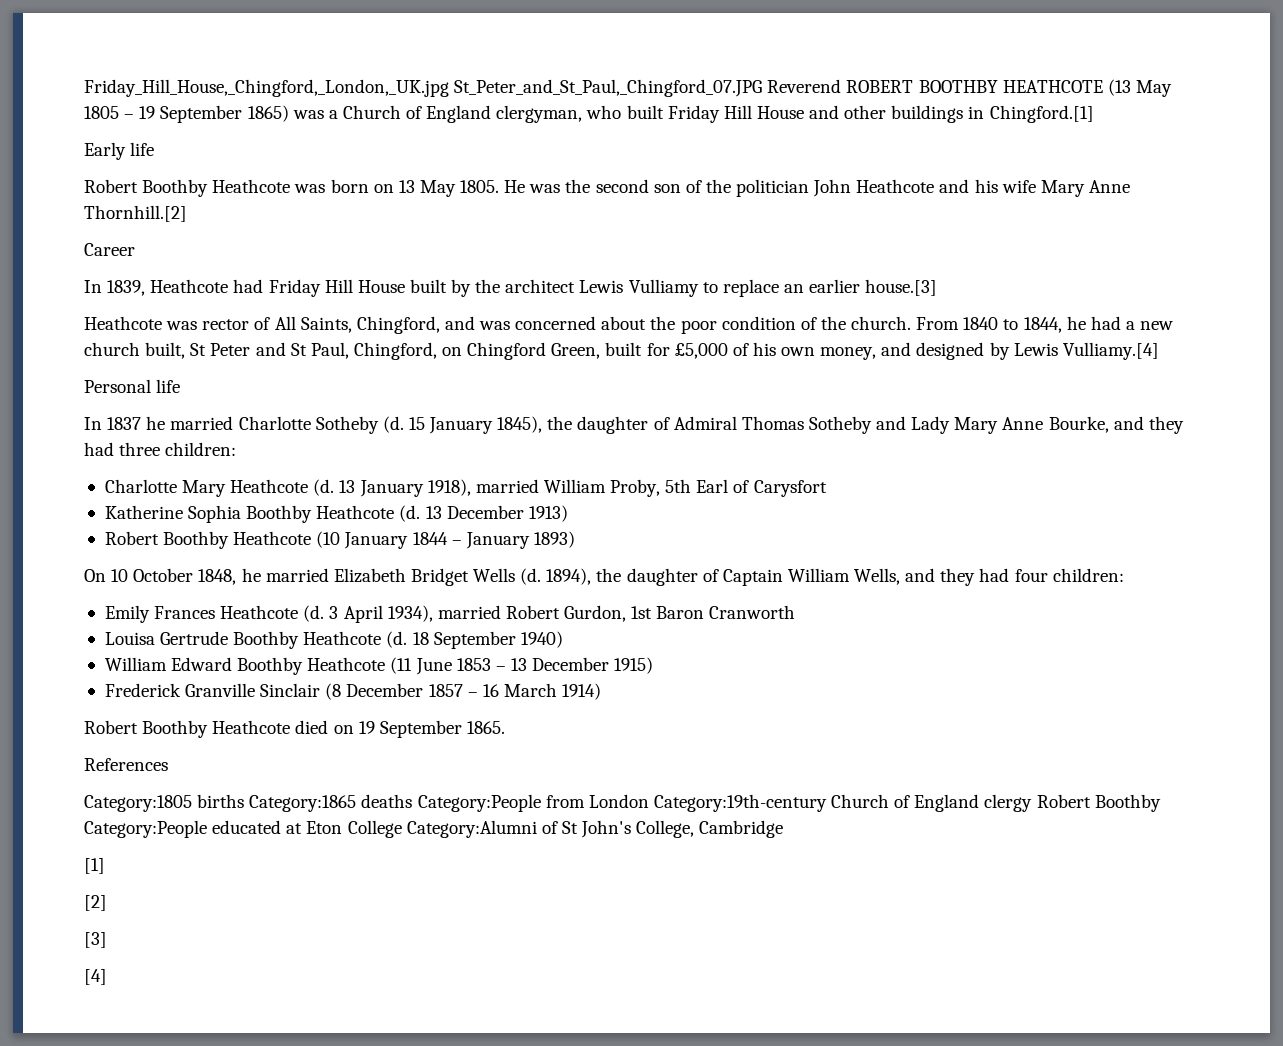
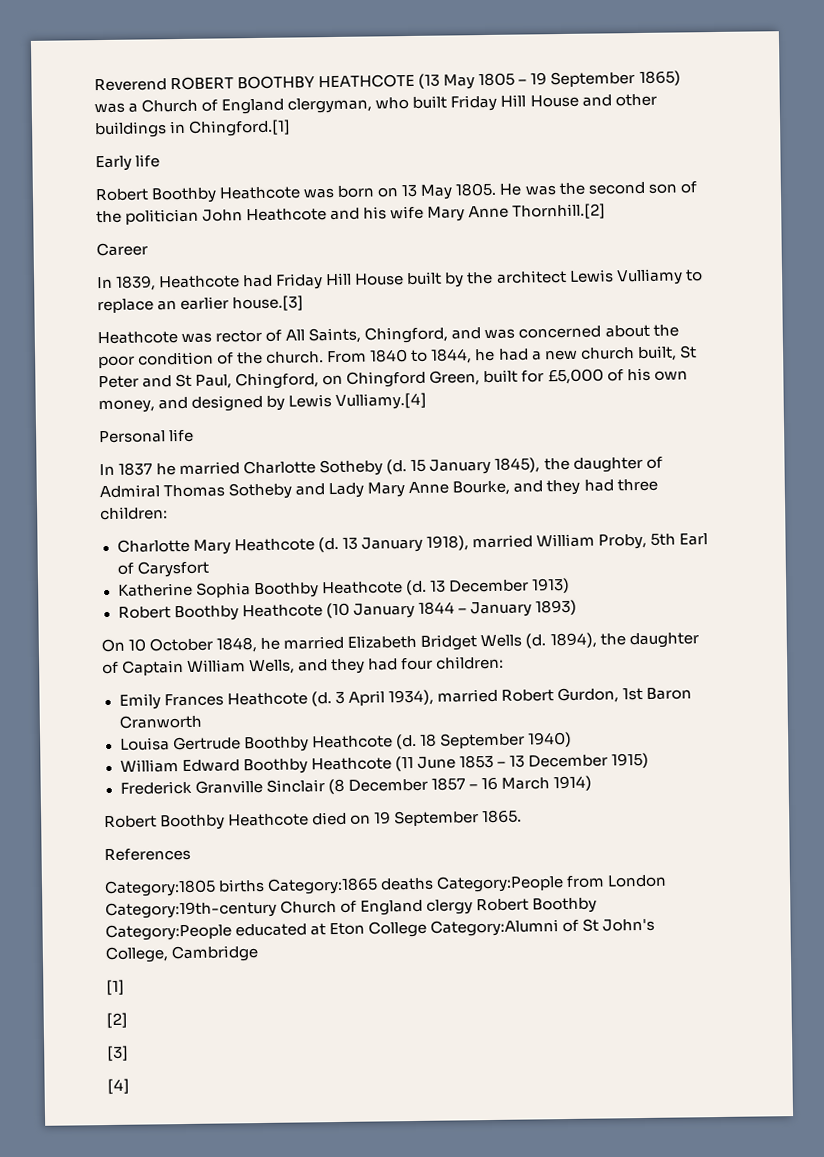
[84,79,763,97] Friday_Hill_House,_Chingford,_London,_UK.jpg St_Peter_and_St_Paul,_Chingford_07.JPG -> (94, 85) none

